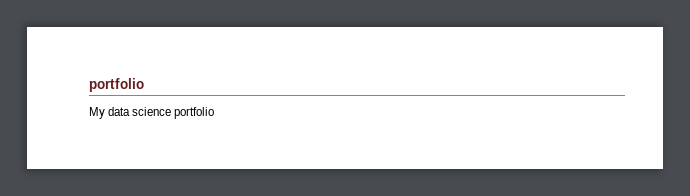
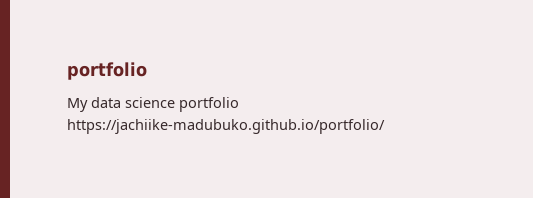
(215, 113) none -> [67,119,385,134] https://jachiike-madubuko.github.io/portfolio/

